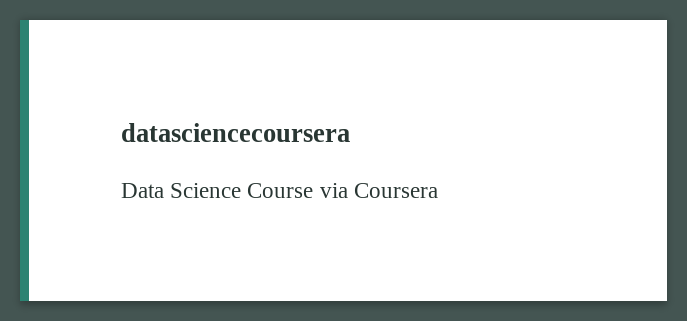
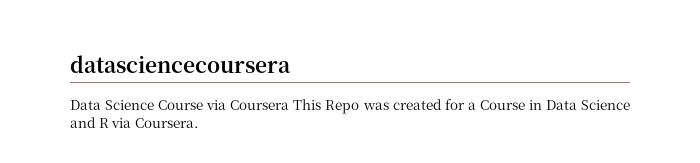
(438, 190) none -> [293,99,630,114] [70,117,198,128] This Repo was created for a Course in Data Science and R via Coursera.

